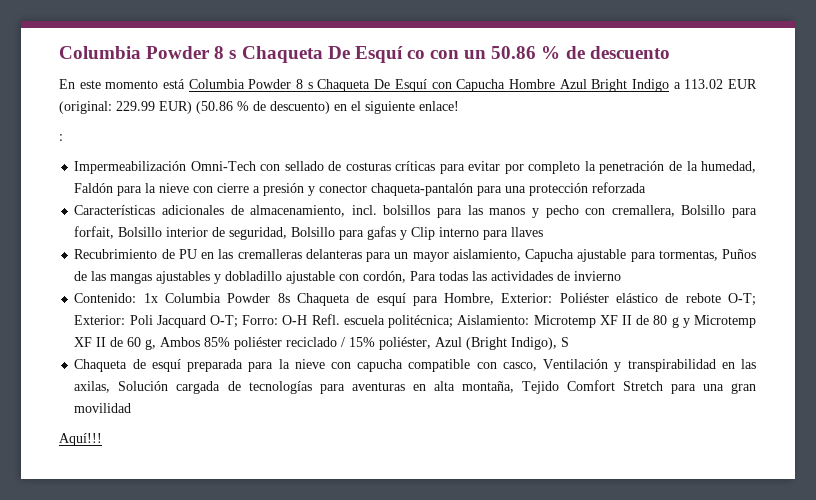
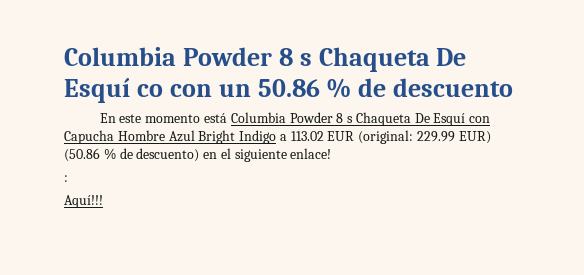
[74,161,756,174] [74,182,647,196] [74,205,758,218] [74,226,544,240] [74,249,757,262] [74,271,622,284] [74,293,756,306] [74,314,757,328] [74,337,570,350] [74,359,757,372] [74,380,756,394] [74,403,132,413] // Impermeabilización Omni-Tech con sellado de costuras críticas para evitar por completo la penetración de la humedad, Faldón para la nieve con cierre a presión y conector chaqueta-pantalón para una protección reforzada // Características adicionales de almacenamiento, incl. bolsillos para las manos y pecho con cremallera, Bolsillo para forfait, Bolsillo interior de seguridad, Bolsillo para gafas y Clip interno para llaves // Recubrimiento de PU en las cremalleras delanteras para un mayor aislamiento, Capucha ajustable para tormentas, Puños de las mangas ajustables y dobladillo ajustable con cordón, Para todas las actividades de invierno // Contenido: 1x Columbia Powder 8s Chaqueta de esquí para Hombre, Exterior: Poliéster elástico de rebote O-T; Exterior: Poli Jacquard O-T; Forro: O-H Refl. escuela politécnica; Aislamiento: Microtemp XF II de 80 g y Microtemp XF II de 60 g, Ambos 85% poliéster reciclado / 15% poliéster, Azul (Bright Indigo), S // Chaqueta de esquí preparada para la nieve con capucha compatible con casco, Ventilación y transpirabilidad en las axilas, Solución cargada de tecnologías para aventuras en alta montaña, Tejido Comfort Stretch para una gran movilidad -> (68, 178) none

